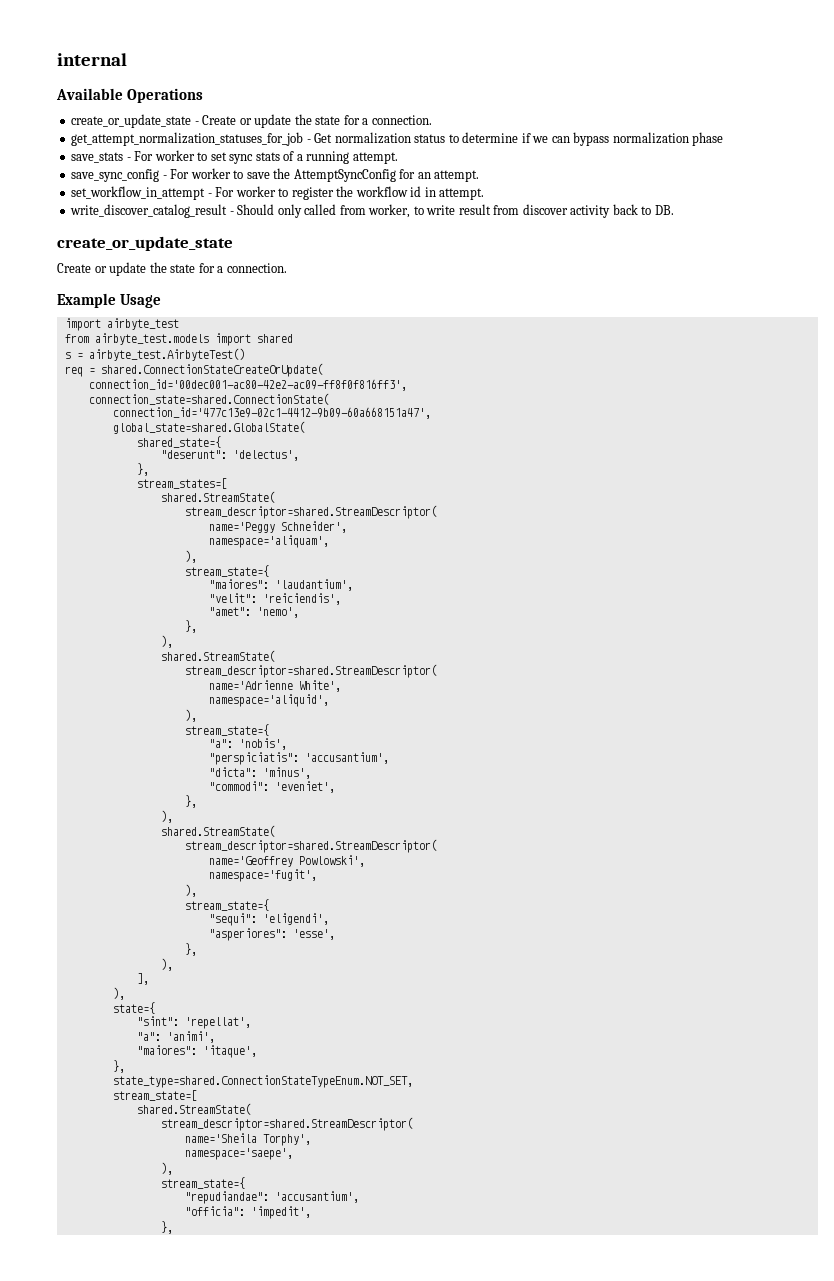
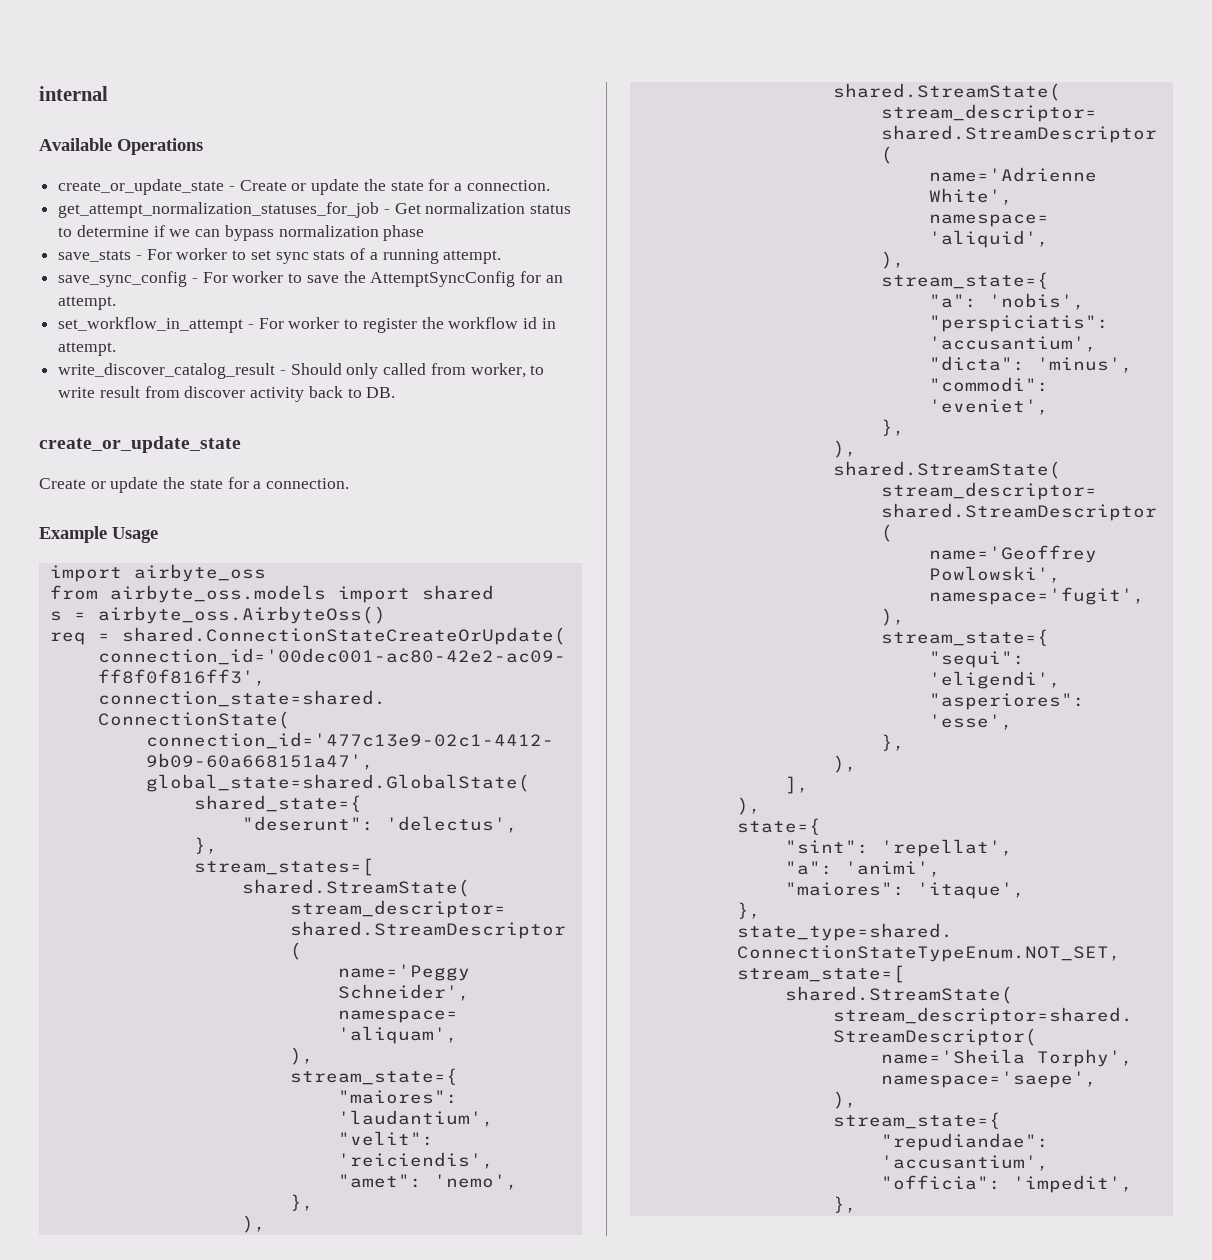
[106,318,179,330] [64,333,209,345] airbyte_test // from airbyte_test.models -> [133,564,266,582] [49,585,326,603] airbyte_oss // from airbyte_oss.models
[88,348,245,361] airbyte_test.AirbyteTest() -> [97,606,386,624] airbyte_oss.AirbyteOss()

